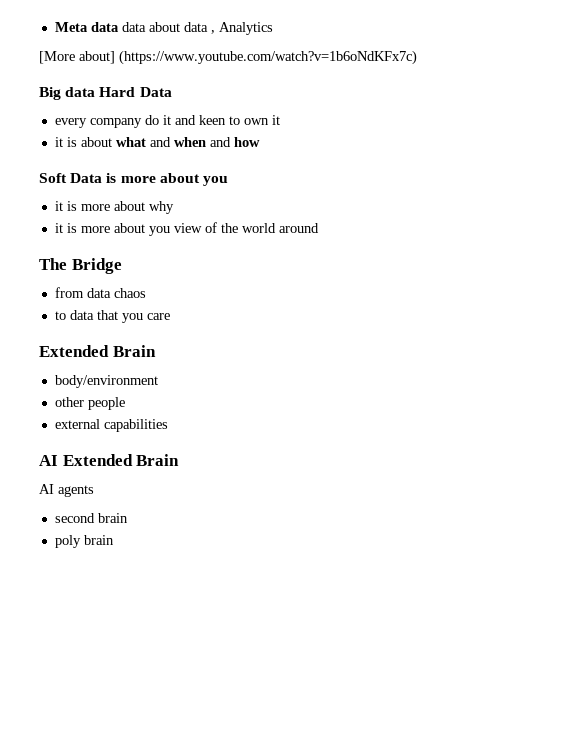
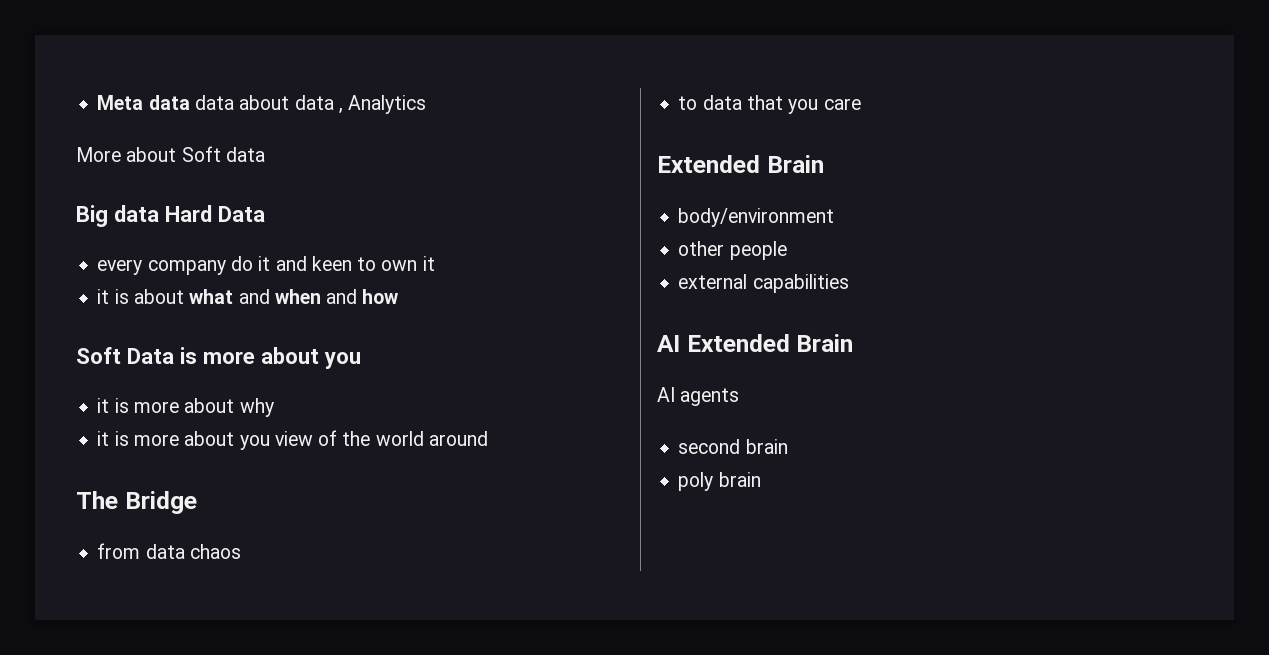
[39,50,417,65] [More about] (https://www.youtube.com/watch?v=1b6oNdKFx7c) -> [76,146,265,162] More about Soft data

